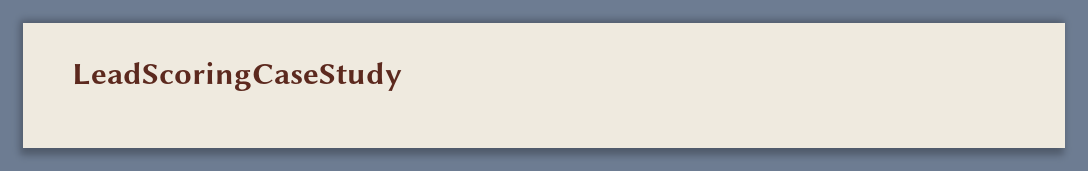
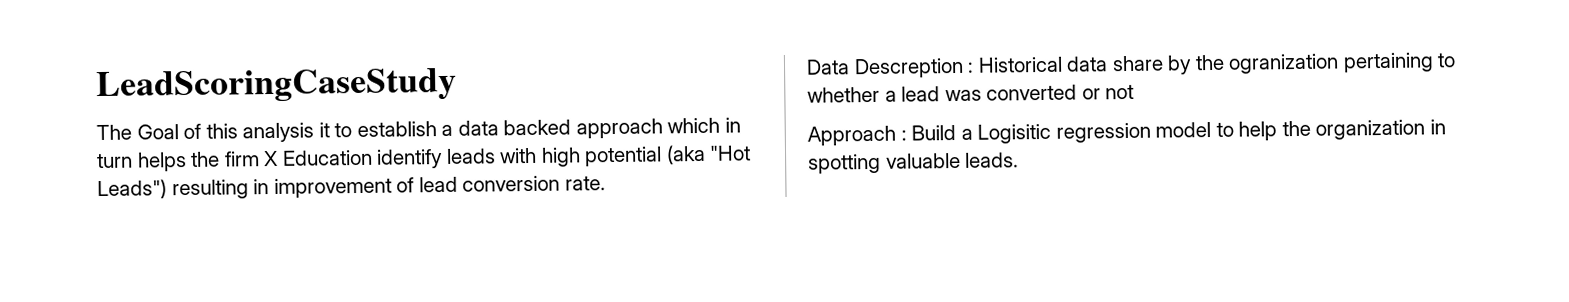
(402, 76) none -> [96,117,741,143] [96,144,752,172] [97,175,606,200] [806,52,1457,79] [807,84,1135,103] [807,119,1446,146] [808,152,1020,174] // The Goal of this analysis it to establish a data backed approach which in turn helps the firm X Education identify leads with high potential (aka "Hot Leads") resulting in improvement of lead conversion rate. // Data Descreption : Historical data share by the ogranization pertaining to whether a lead was converted or not // Approach : Build a Logisitic regression model to help the organization in spotting valuable leads.

